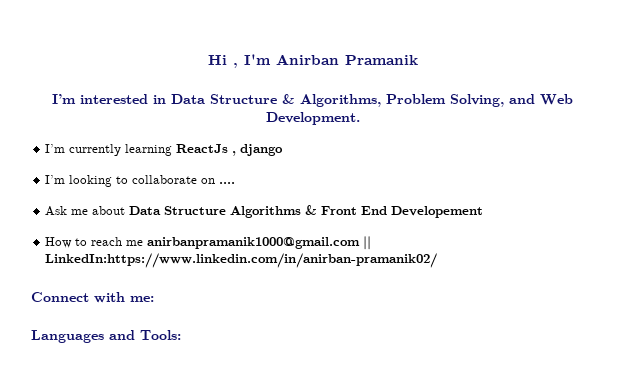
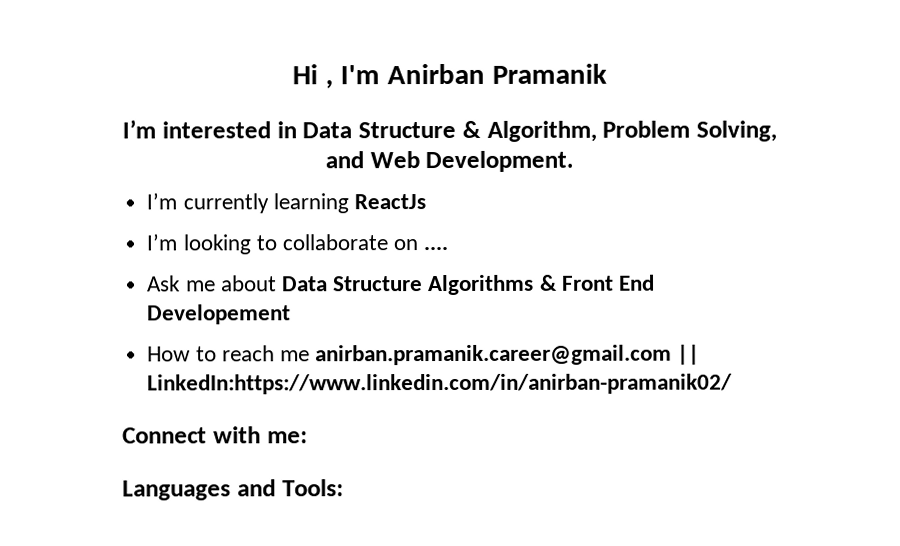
[300,94,381,107] Algorithms, -> [486,120,597,142] Algorithm,
[232,144,284,156] , django -> (426, 202) none
[147,237,361,249] anirbanpramanik1000@gmail.com -> [315,344,673,366] anirban.pramanik.career@gmail.com

